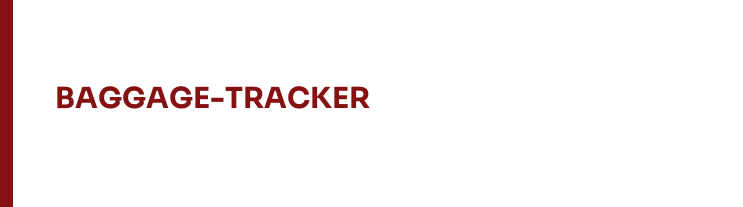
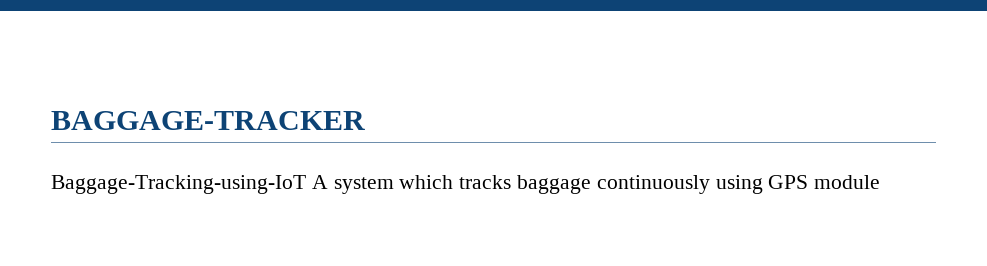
(370, 97) none -> [51,175,881,194] // Baggage-Tracking-using-IoT A system which tracks baggage continuously using GPS module

